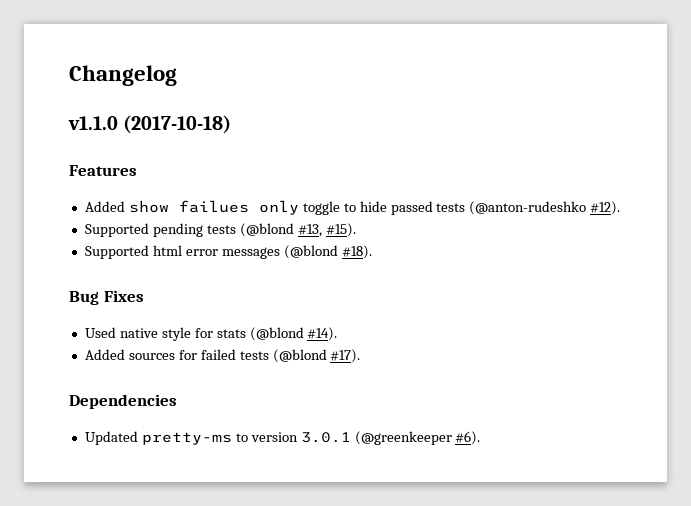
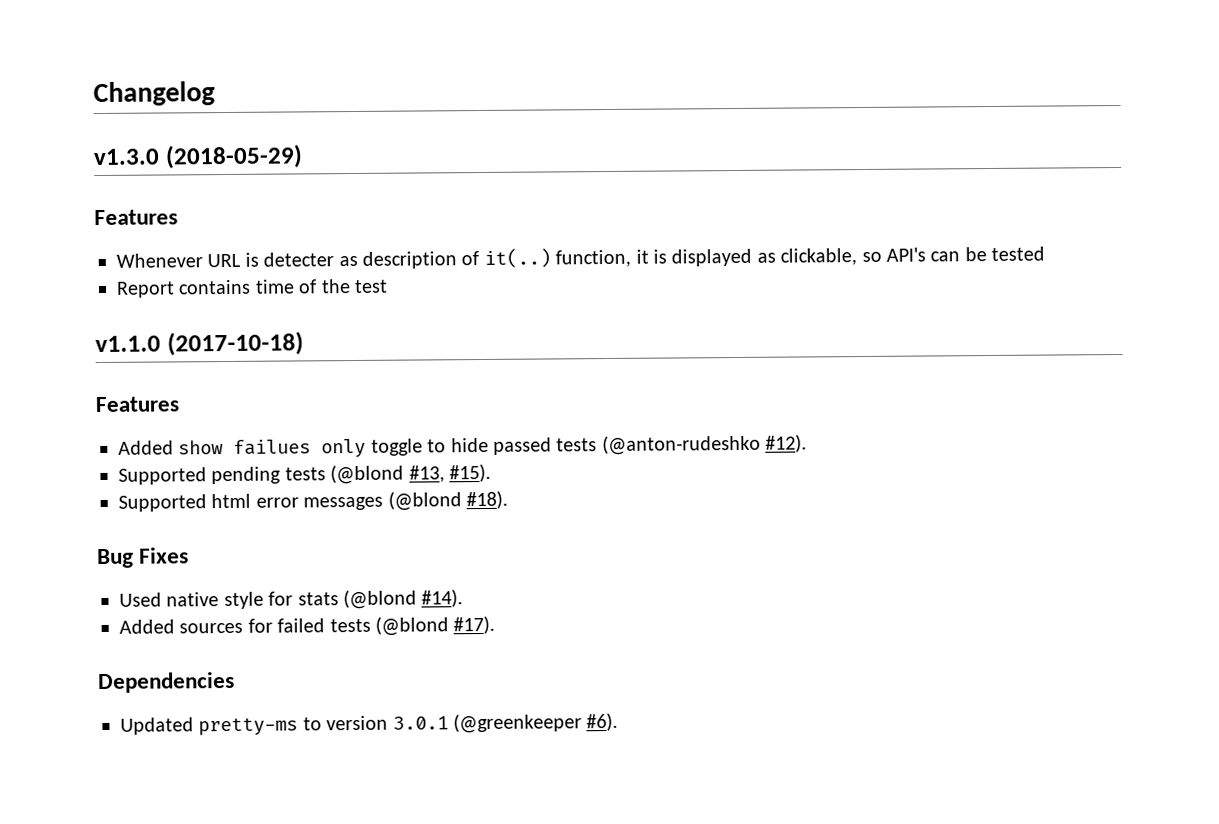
(177, 75) none -> [93,144,303,169] [94,209,178,226] [116,246,1046,269] [116,279,388,298] // v1.3.0 (2018-05-29) // Features // Whenever URL is detecter as description of it(..) function, it is displayed as clickable, so API's can be tested // Report contains time of the test

